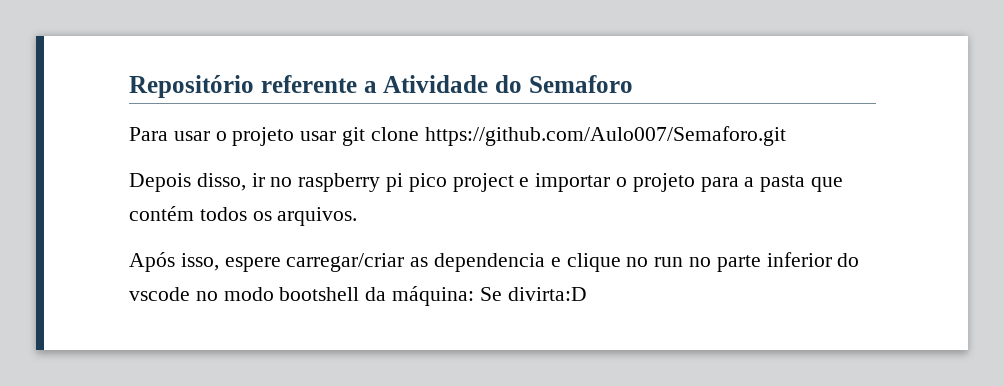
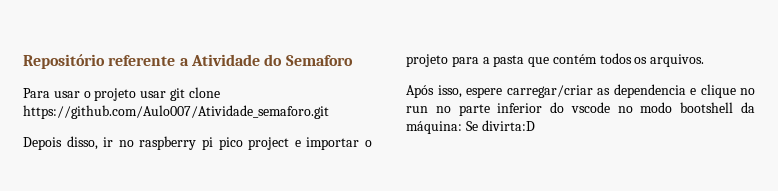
[424,126,786,146] https://github.com/Aulo007/Semaforo.git -> [23,105,329,119] https://github.com/Aulo007/Atividade_semaforo.git

